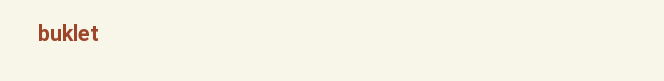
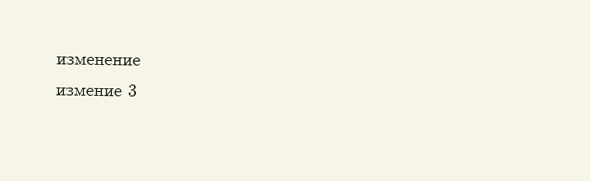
[38,24,99,41] buklet -> [56,55,141,66] [55,84,138,97] изменение // измение 3

